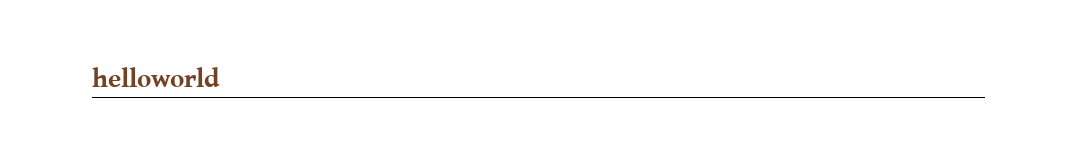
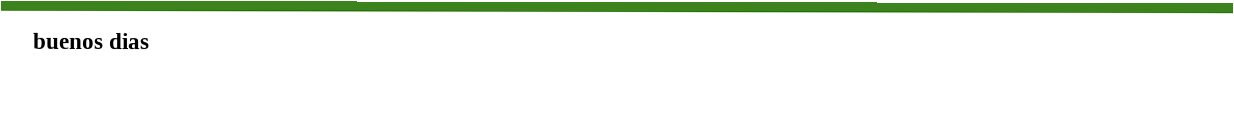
[92,67,220,87] helloworld -> [33,32,151,50] buenos dias

